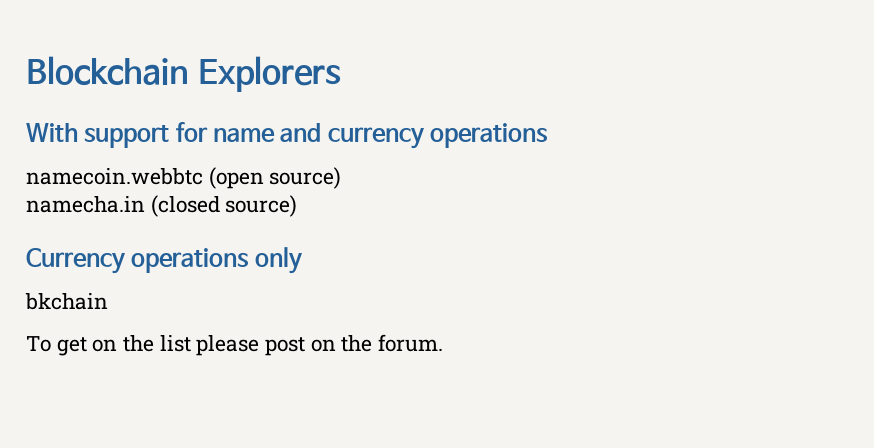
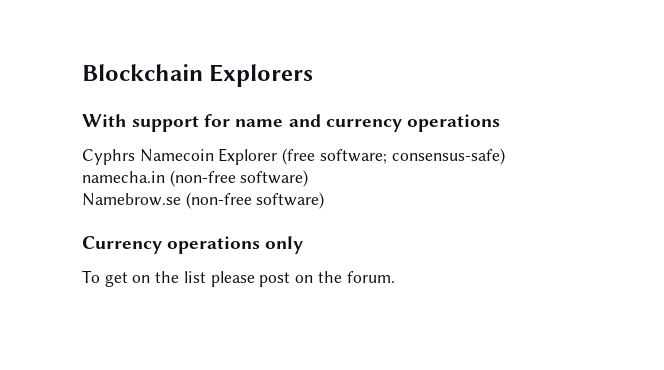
[26,167,342,189] [26,195,298,217] namecoin.webbtc (open source) // namecha.in (closed source) -> [82,148,505,165] [82,170,309,187] [82,192,325,209] Cyphrs Namecoin Explorer (free software; consensus-safe) // namecha.in (non-free software) // Namebrow.se (non-free software)
[25,293,108,310] // bkchain -> (304, 245) none

